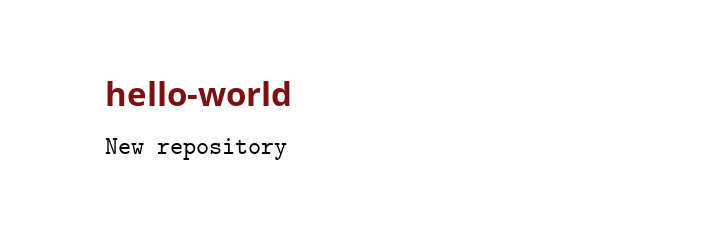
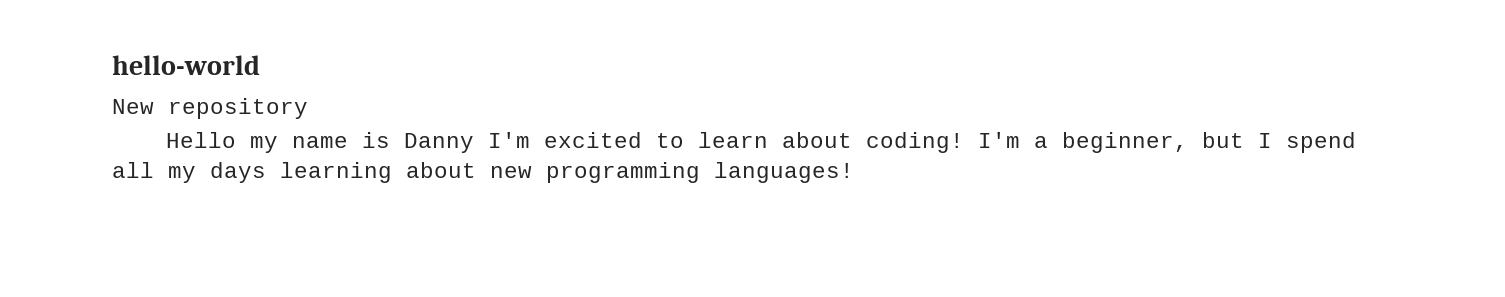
(287, 149) none -> [166,132,1357,153] [112,162,854,183] // Hello my name is Danny I'm excited to learn about coding! I'm a beginner, but I spend all my days learning about new programming languages!

